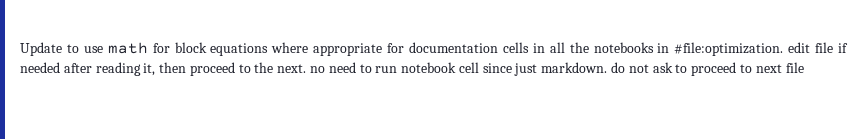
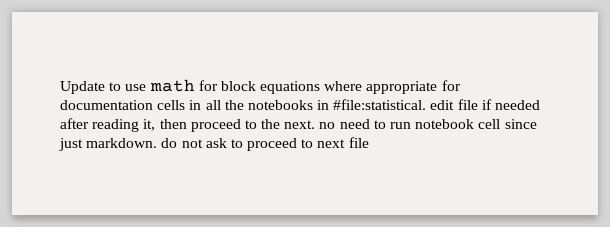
[674,42,784,56] #file:optimization. -> [333,99,427,110] #file:statistical.

